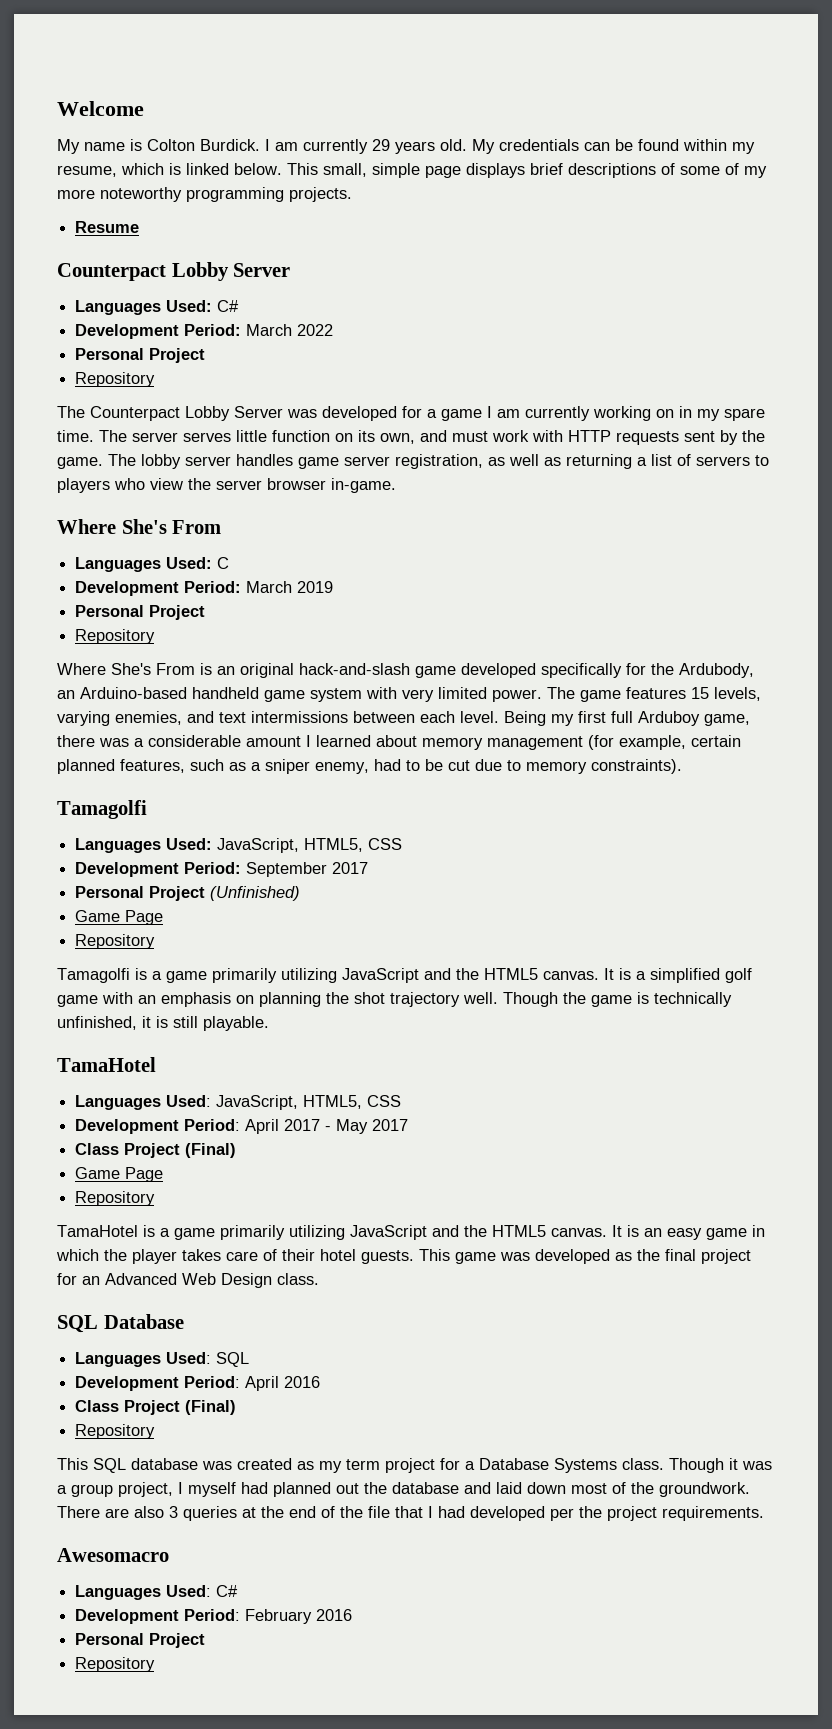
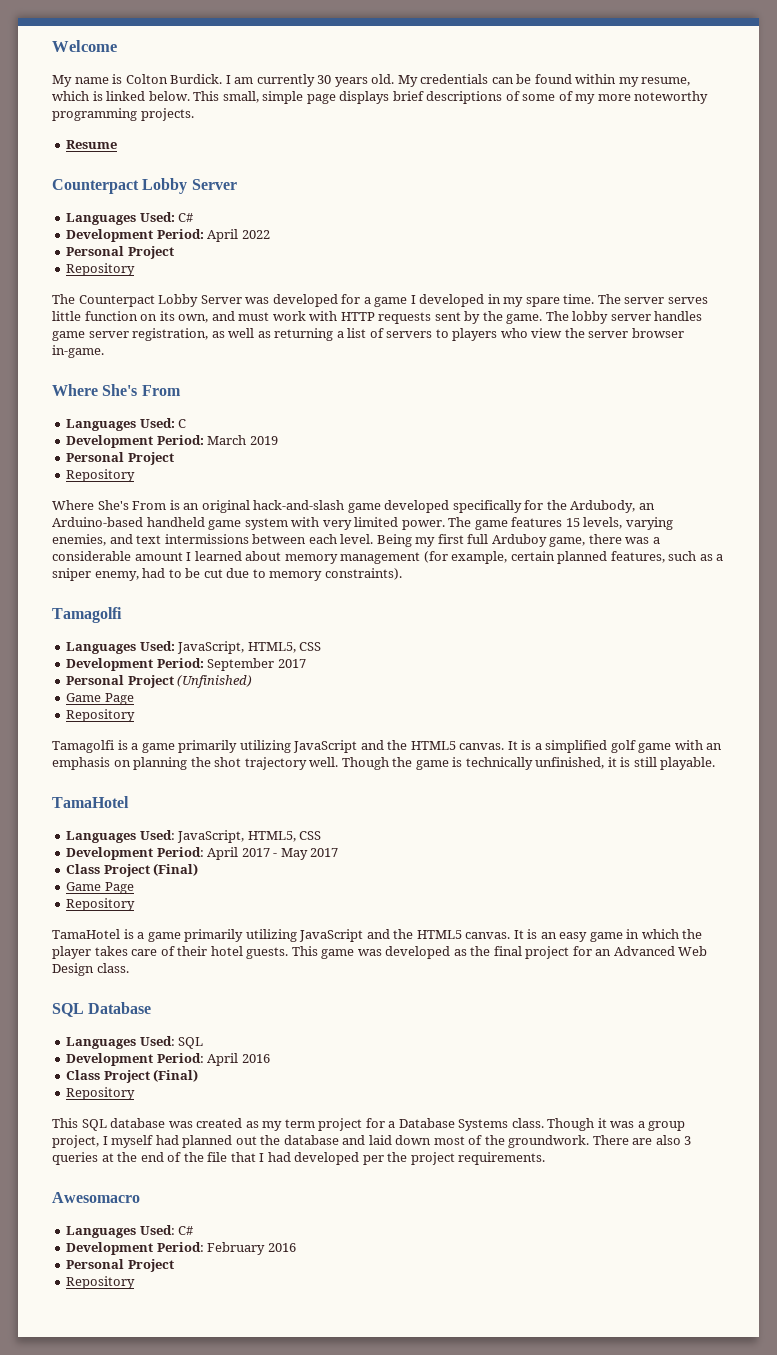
[372,139,390,151] 29 -> [317,75,332,84] 30
[246,324,293,336] March -> [207,229,239,242] April
[497,406,674,421] am currently working on -> [419,294,485,307] developed

